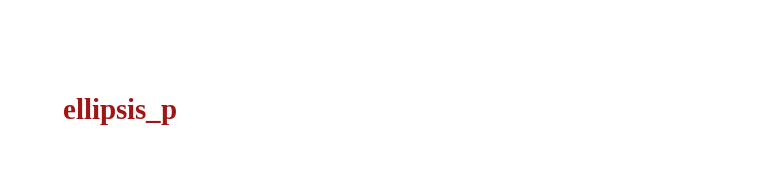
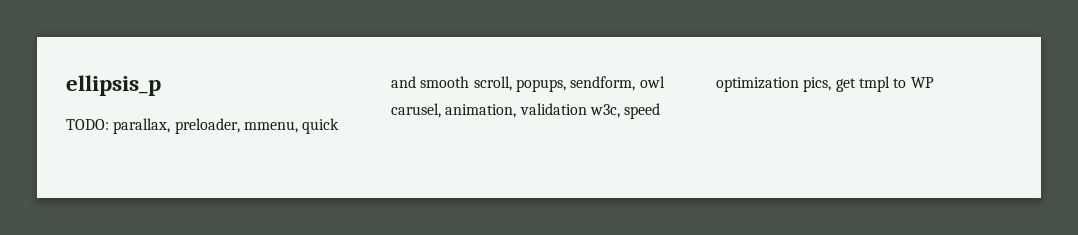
(177, 111) none -> [66,118,340,134] [391,76,665,92] [391,103,661,119] [716,76,934,92] // TODO: parallax, preloader, mmenu, quick and smooth scroll, popups, sendform, owl carusel, animation, validation w3c, speed optimization pics, get tmpl to WP

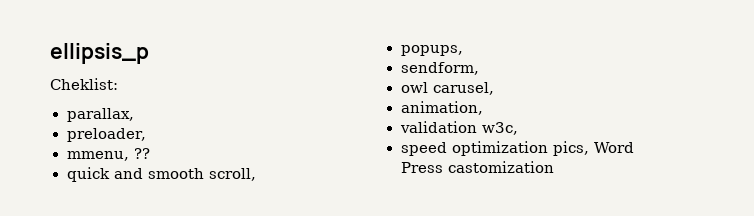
[66,119,109,130] TODO: -> [50,78,118,90] Cheklist: //
(171, 126) none -> (134, 115) //
[243,121,298,133] mmenu, -> [66,148,150,161] // mmenu, ?? //
(512, 83) none -> (256, 174) //
(566, 85) none -> (463, 50) //
(636, 83) none -> (479, 68) //
(441, 110) none -> (494, 88) //
(517, 111) none -> (483, 108) //
(620, 111) none -> (518, 128) //
[835,76,934,92] get tmpl to WP -> [593,142,635,153] [400,161,554,173] Word Press castomization

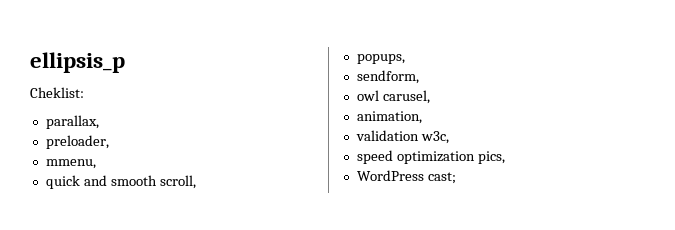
[133,148,150,159] ?? -> (96, 164) none
[593,142,635,153] [400,161,554,173] Word Press castomization -> [356,170,456,184] // WordPress cast;

